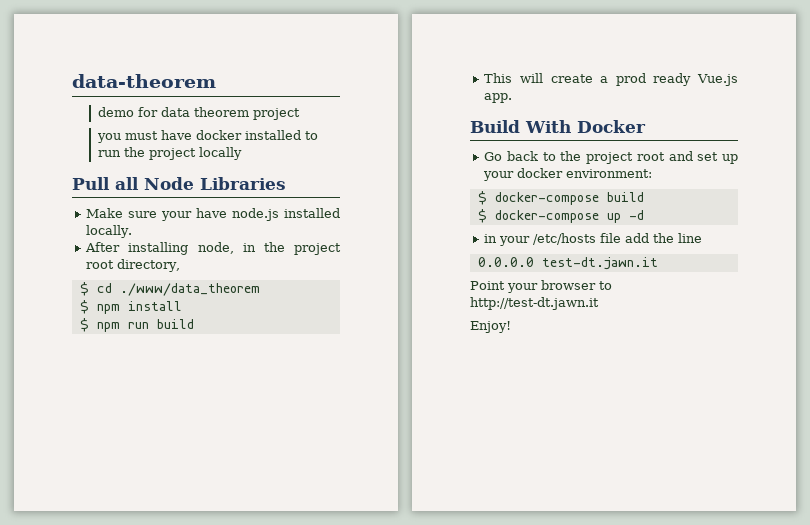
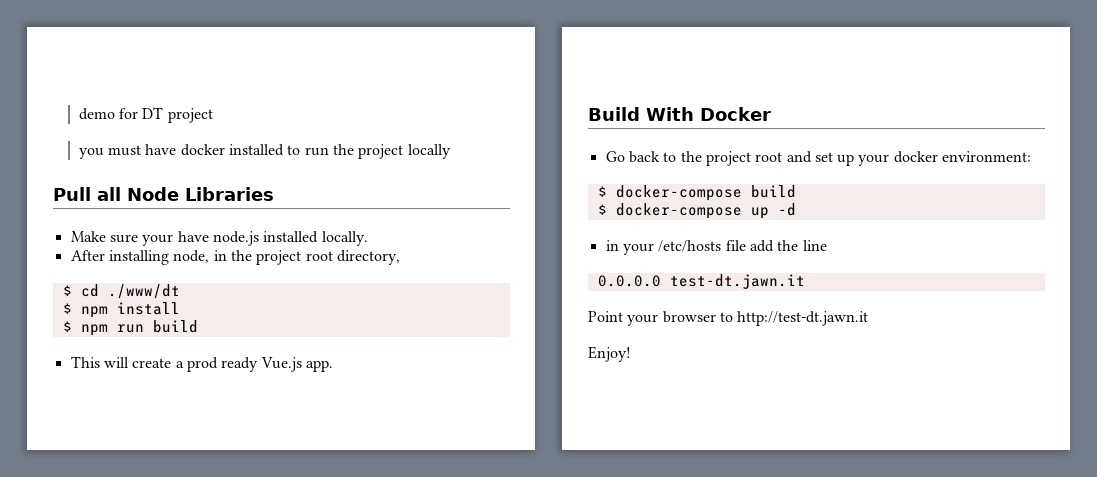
[72,74,216,88] data-theorem // -> (78, 114) none
[160,107,249,117] data theorem -> [142,107,164,119] DT
[119,283,260,296] ./www/data_theorem -> [107,284,180,299] ./www/dt

